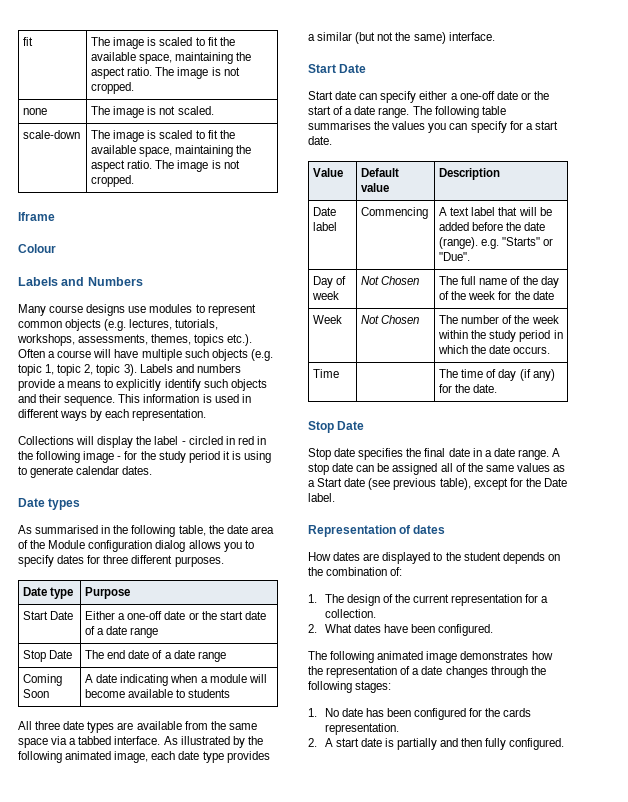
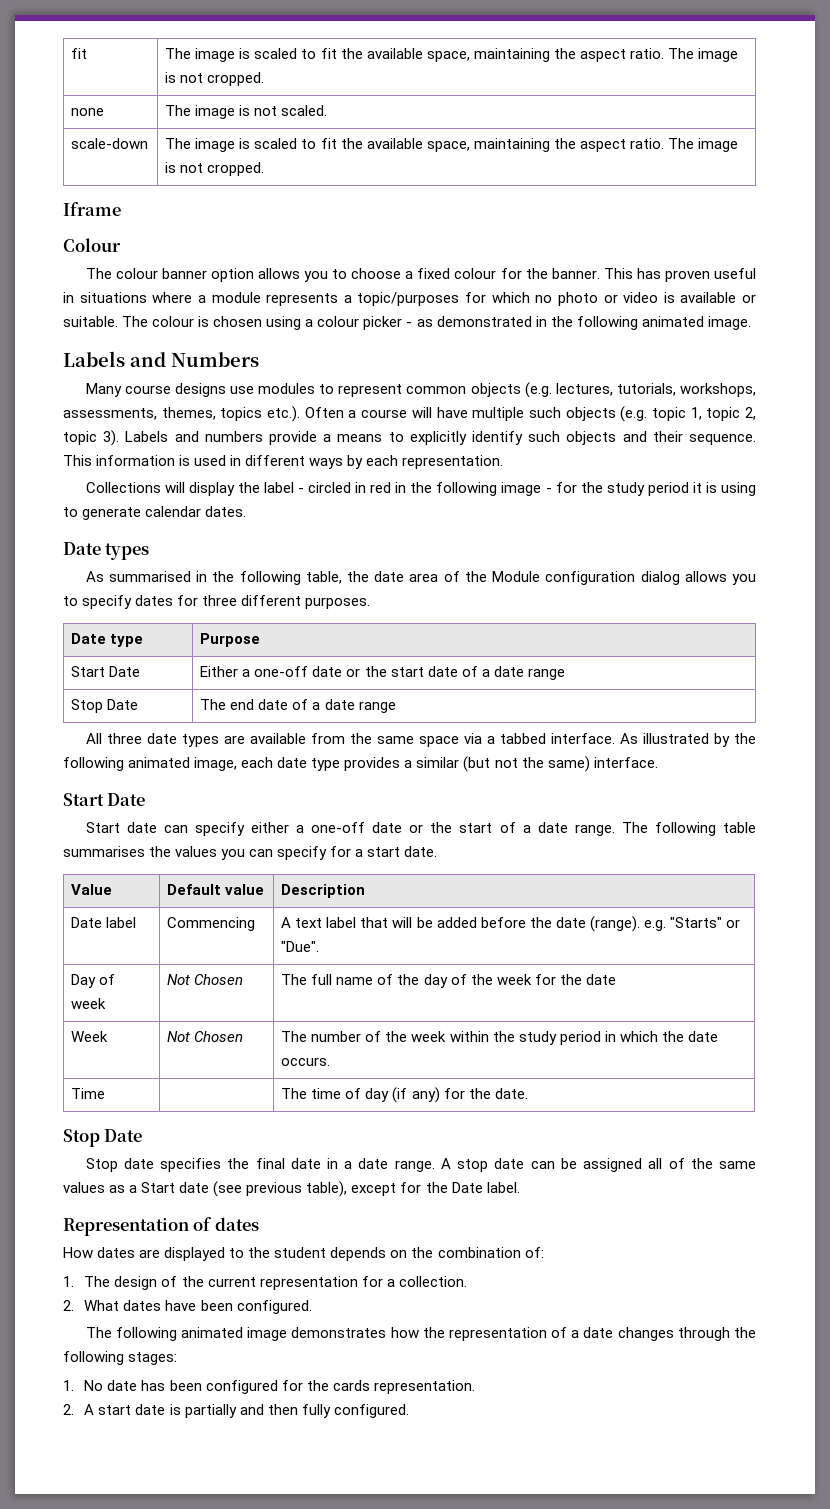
(56, 248) none -> [85,268,757,282] [63,292,756,306] [63,316,751,330] // The colour banner option allows you to choose a fixed colour for the banner. This has proven useful in situations where a module represents a topic/purposes for which no photo or video is available or suitable. The colour is chosen using a colour picker - as demonstrated in the following animated image.
[23,674,63,686] [23,689,50,698] [85,674,267,686] [85,689,231,698] // Coming Soon | A date indicating when a module will become available to students -> (396, 707) none

